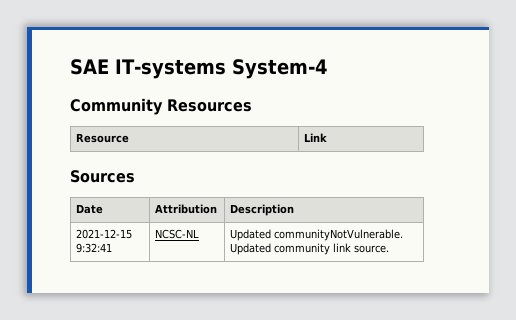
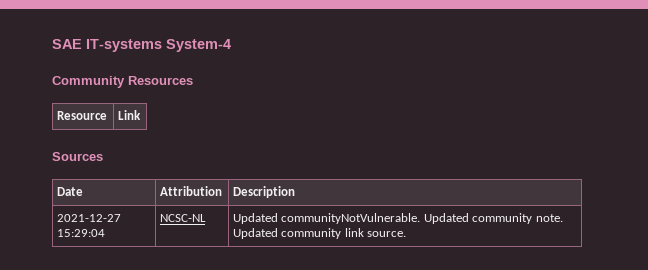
[75,229,132,239] [75,243,112,253] 2021-12-15 9:32:41 -> [57,214,122,222] [57,229,106,237] 2021-12-27 15:29:04
(330, 249) none -> [535,214,563,222] [233,228,342,239] note. Updated community

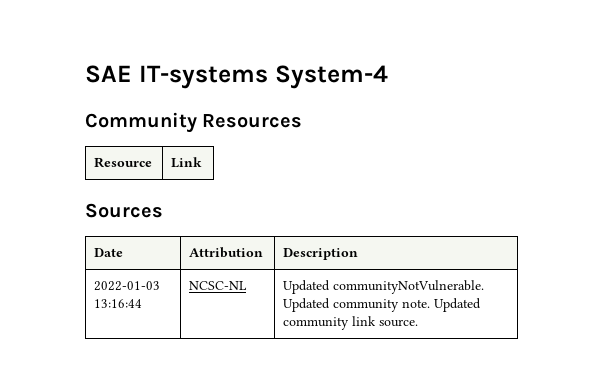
[57,214,122,222] [57,229,106,237] 2021-12-27 15:29:04 -> [94,281,161,291] [94,299,143,308] 2022-01-03 13:16:44

